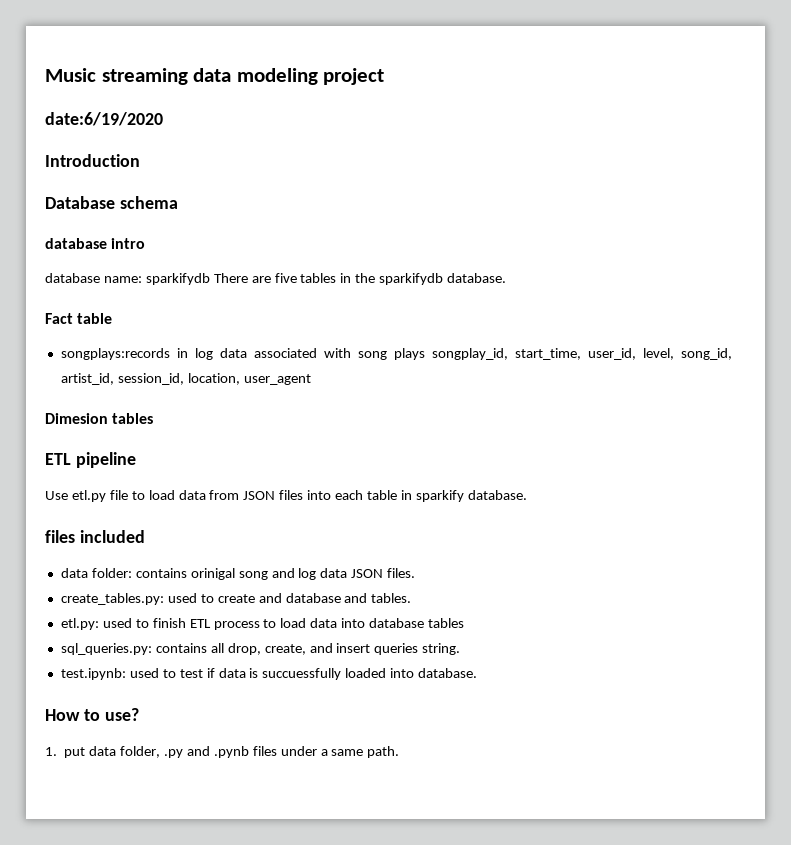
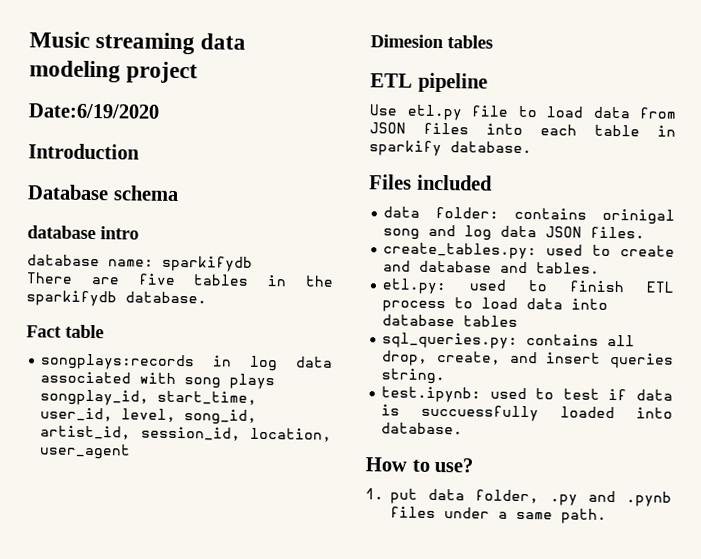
[45,112,163,126] date:6/19/2020 -> [28,103,159,119] Date:6/19/2020
(210, 279) none -> (253, 263) //
[45,530,75,543] files -> [369,174,412,190] Files

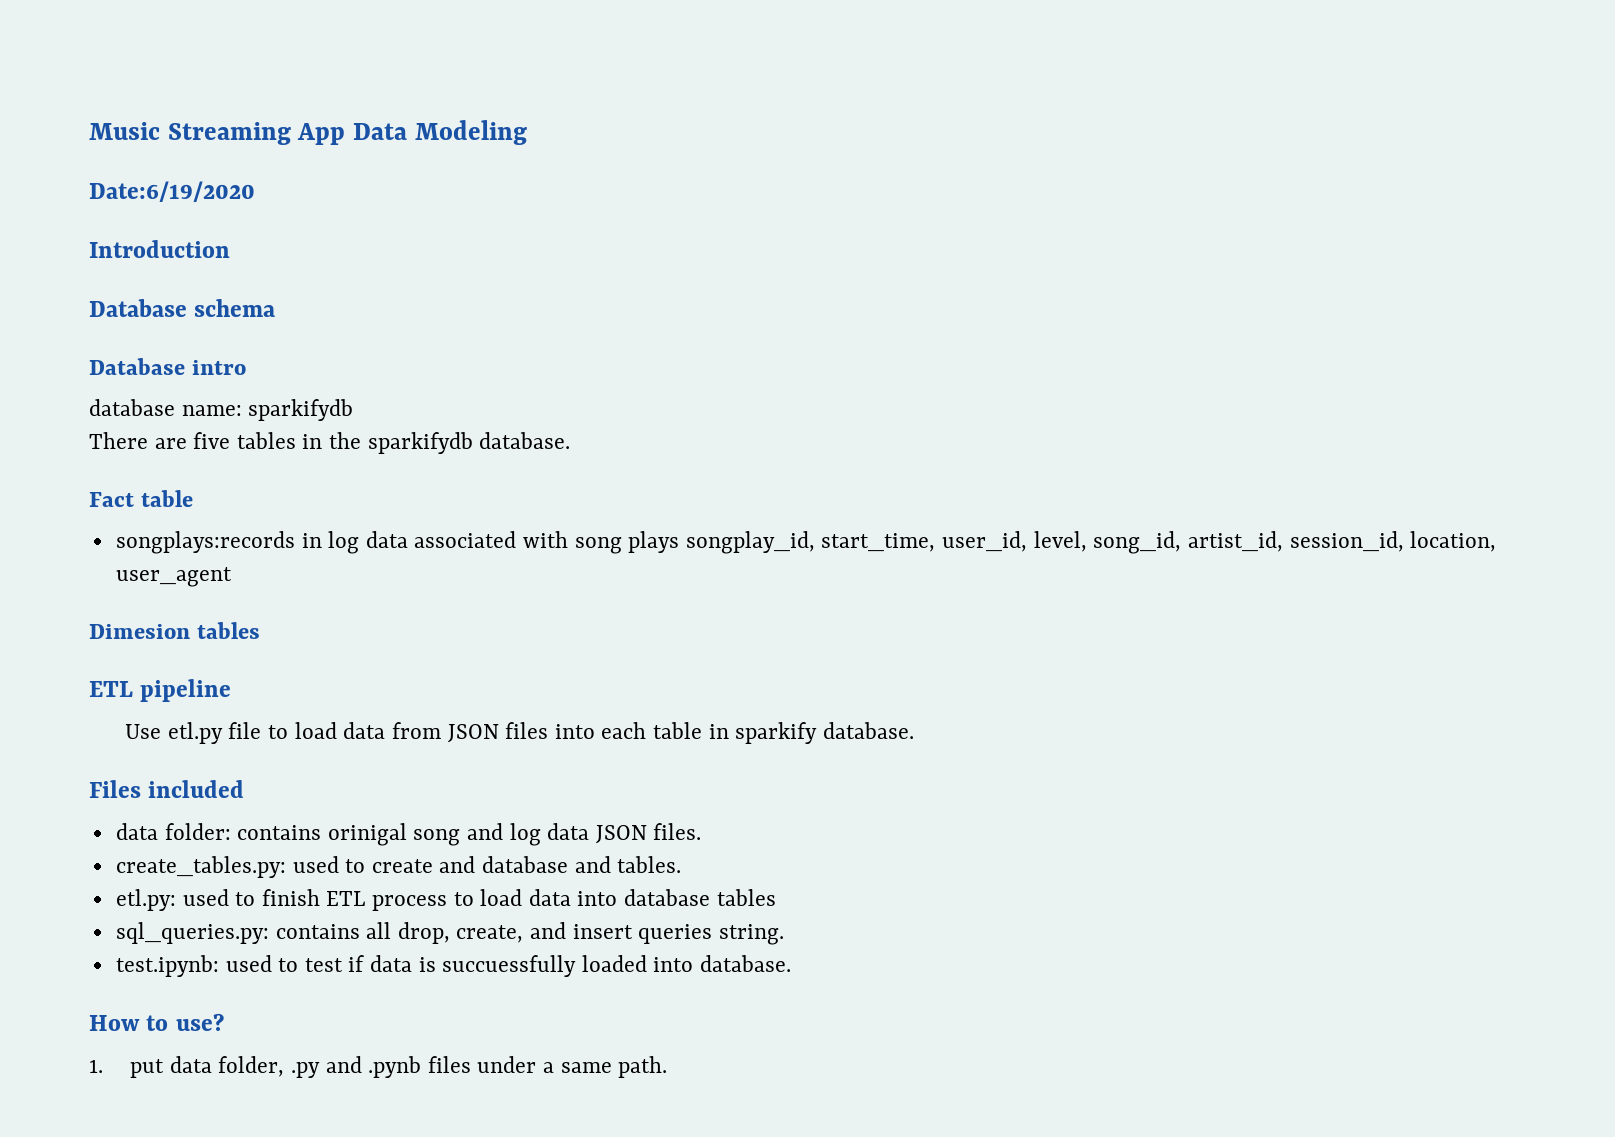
[95,32,247,55] [29,60,199,84] streaming data modeling project -> [167,120,527,145] Streaming App Data Modeling
[27,225,96,240] database -> [89,358,185,375] Database

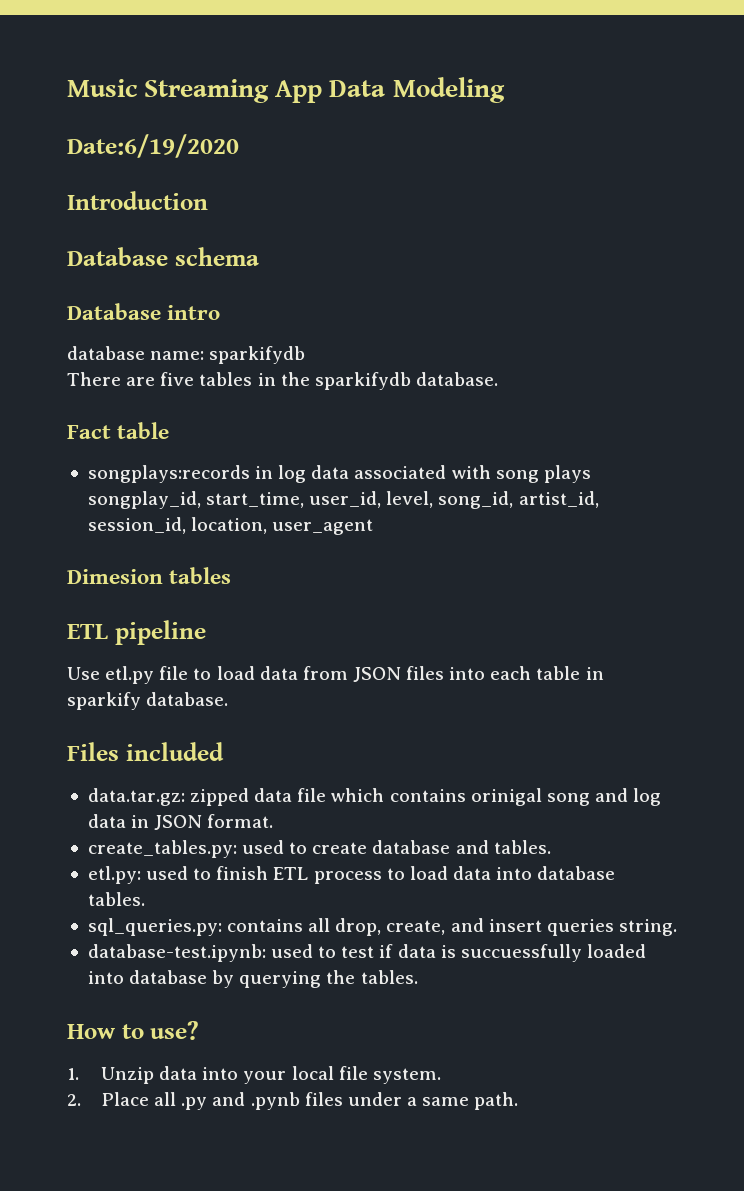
[115,823,231,840] data folder: -> [87,788,385,806] data.tar.gz: zipped data file which
[595,823,702,844] JSON files. -> [131,814,274,830] in JSON format.
[439,856,476,873] and -> (368, 848) none
[716,889,776,906] tables -> [87,892,145,906] tables.
[115,955,219,977] test.ipynb: -> [87,944,266,962] database-test.ipynb:
[700,955,792,972] database. -> [129,970,418,988] database by querying the tables.
[130,1056,285,1078] put data folder, -> [101,1066,441,1084] [67,1092,177,1106] Unzip data into your local file system. // 2. Place all

